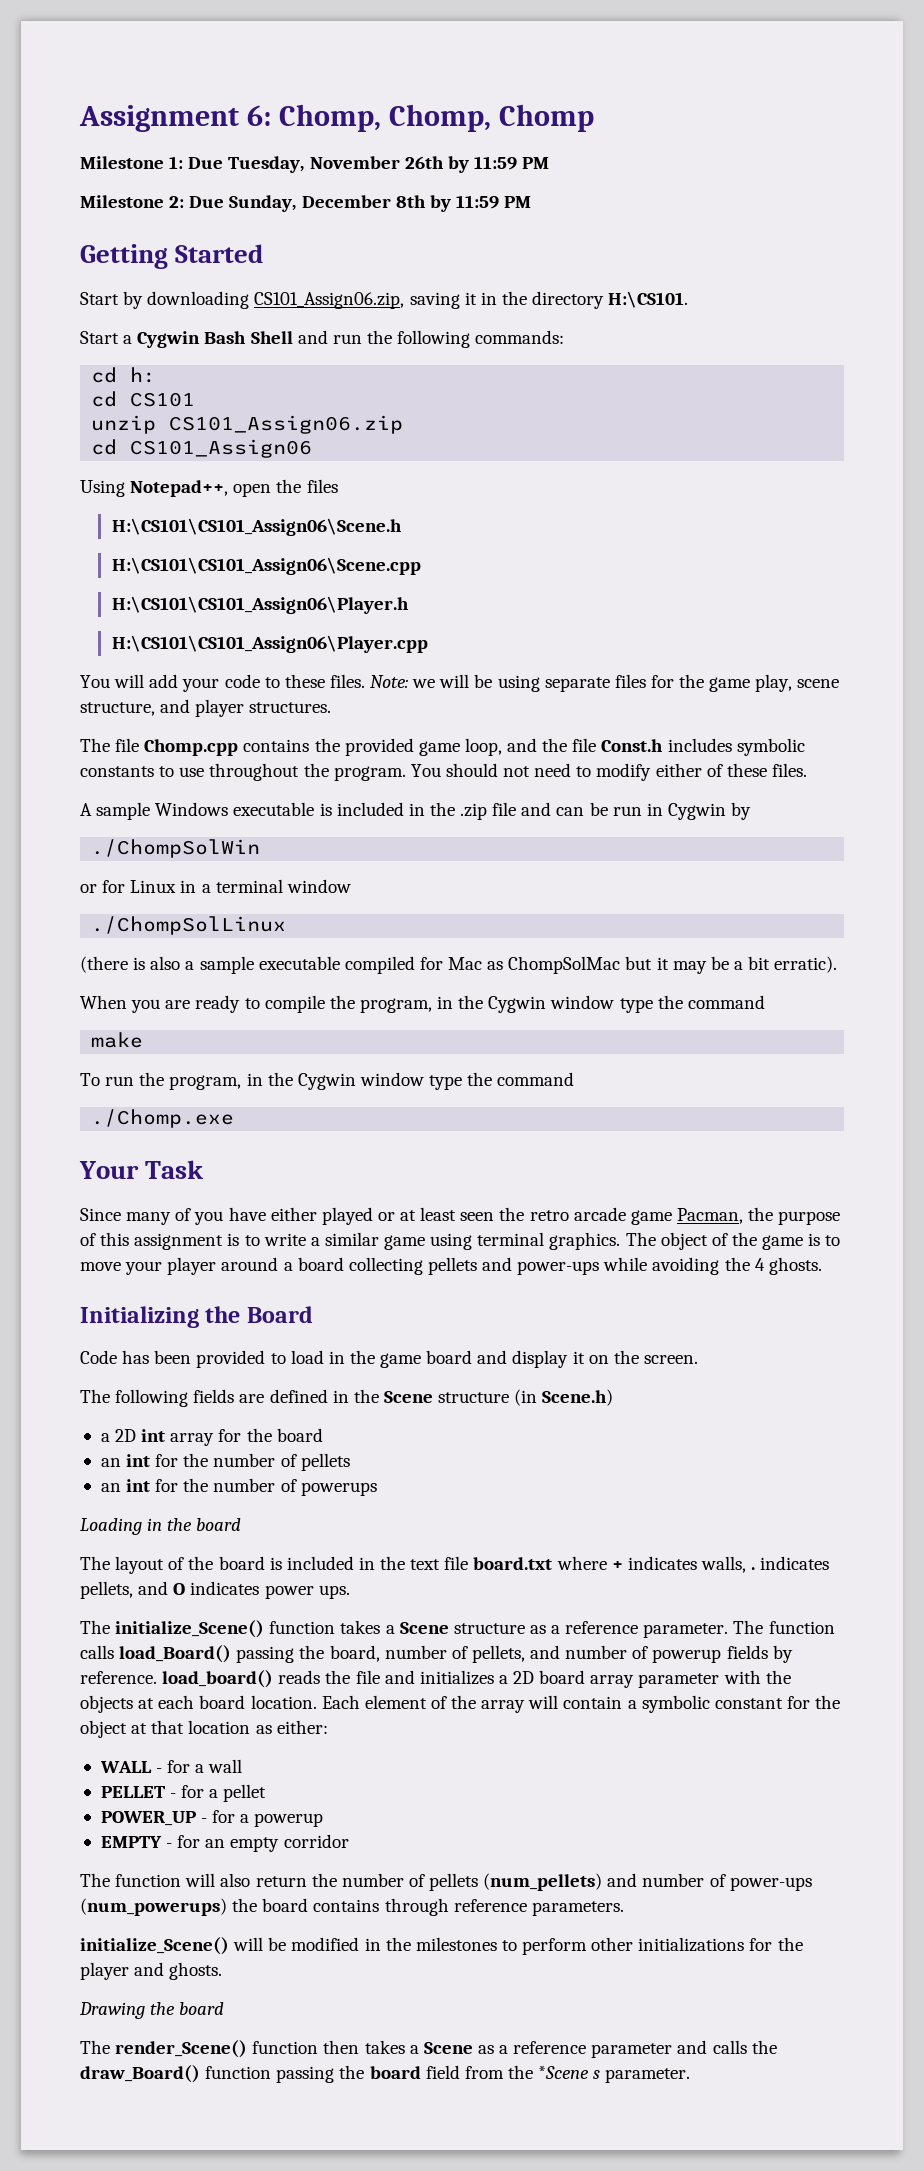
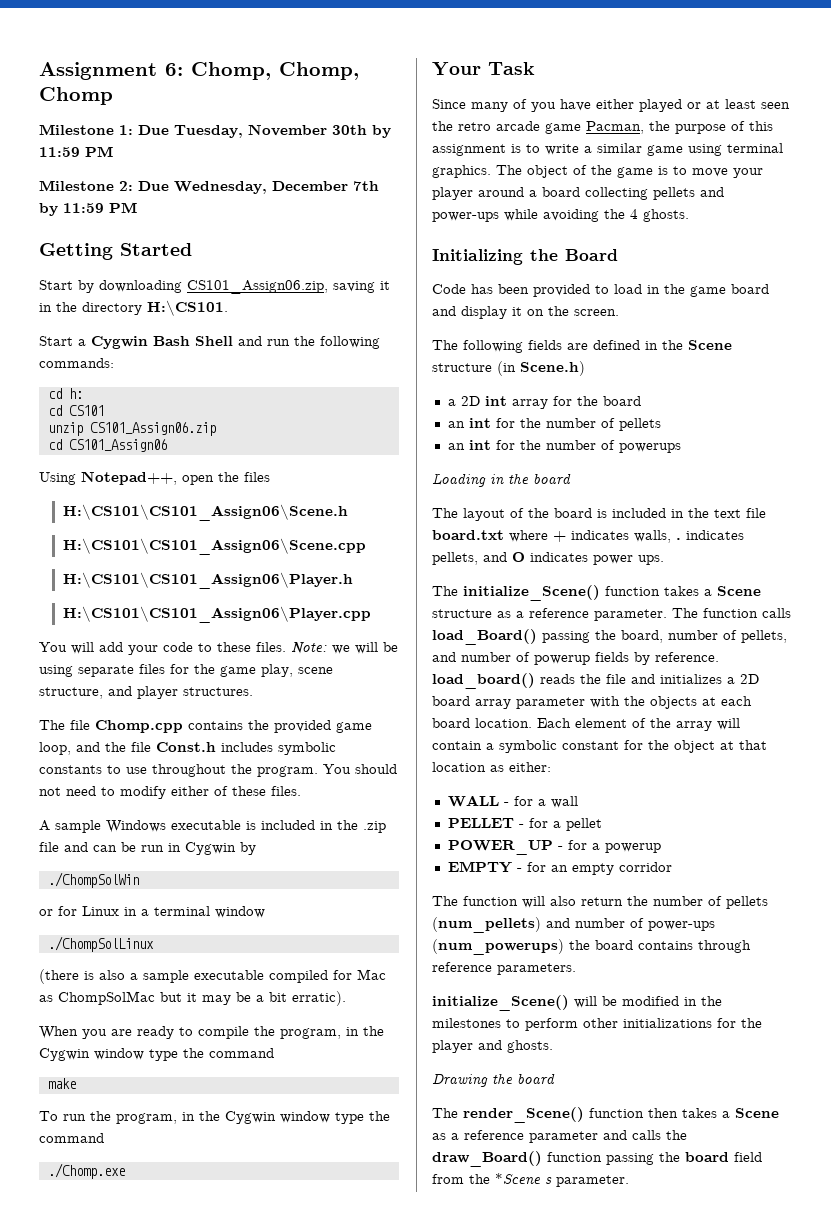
[404,156,444,169] 26th -> [332,125,367,135] 30th
[229,195,426,212] Sunday, December 8th -> [174,181,379,194] Wednesday, December 7th

